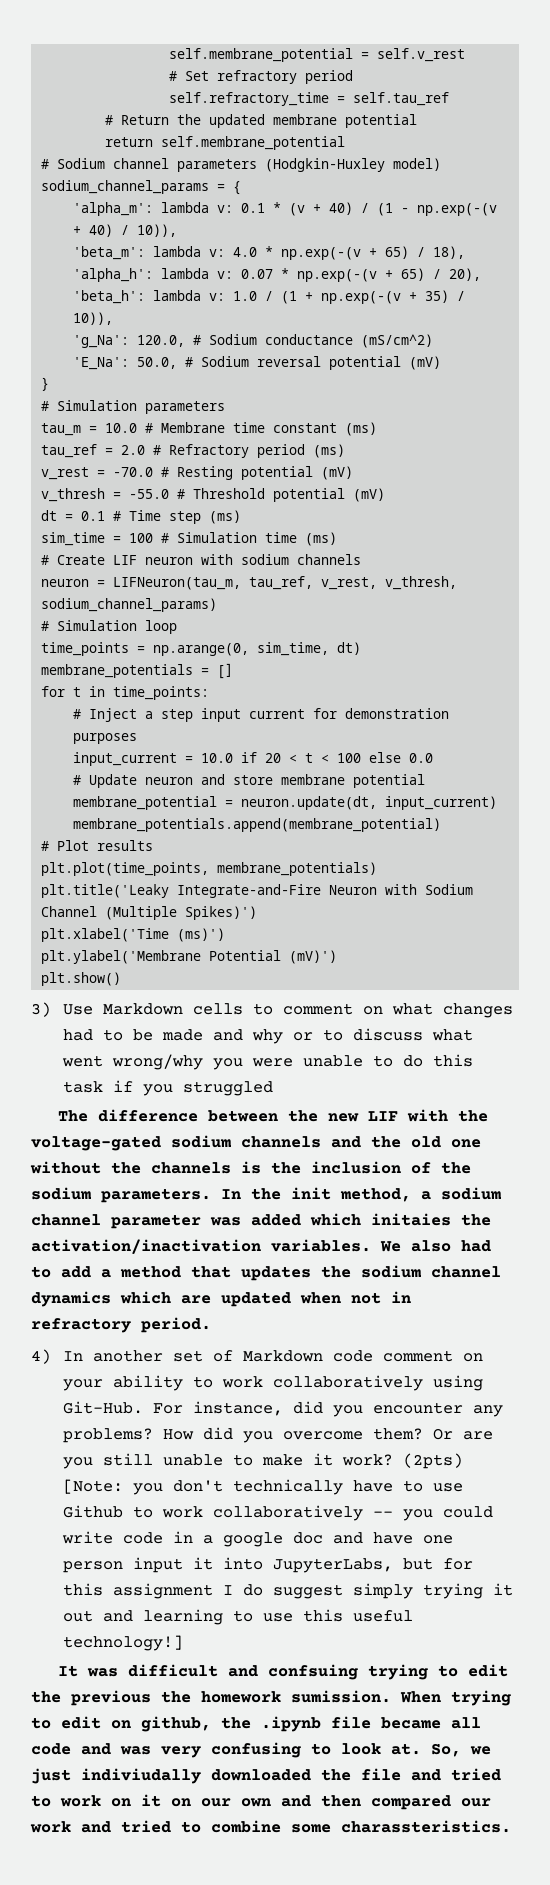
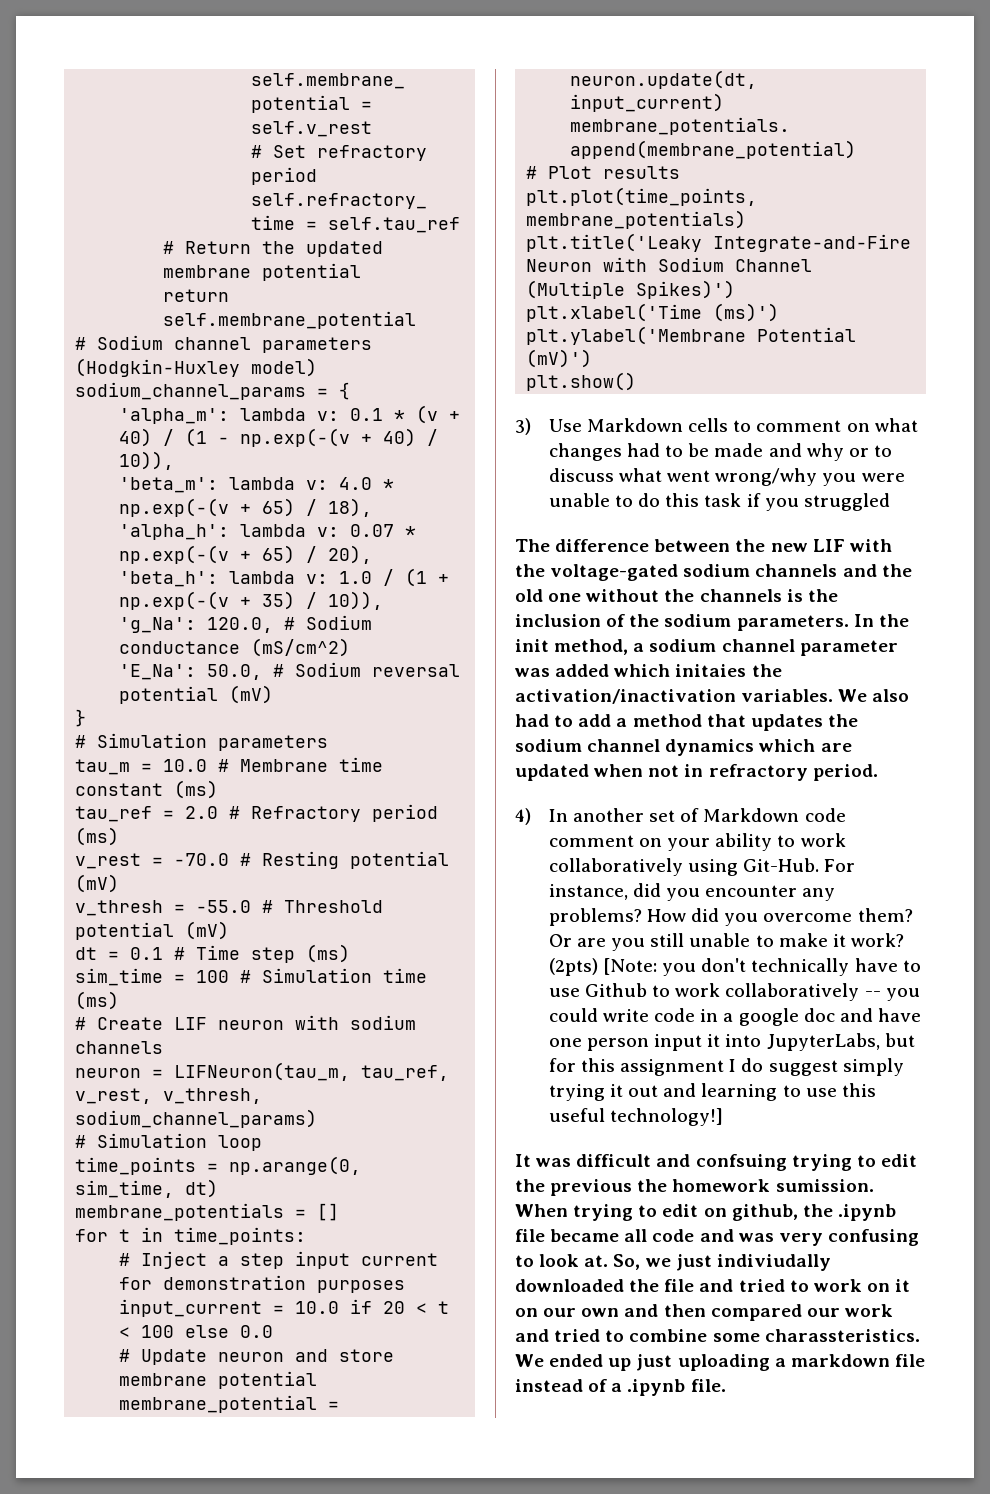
(511, 1826) none -> [515,1354,925,1371] [515,1379,726,1396] We ended up just uploading a markdown file instead of a .ipynb file.

